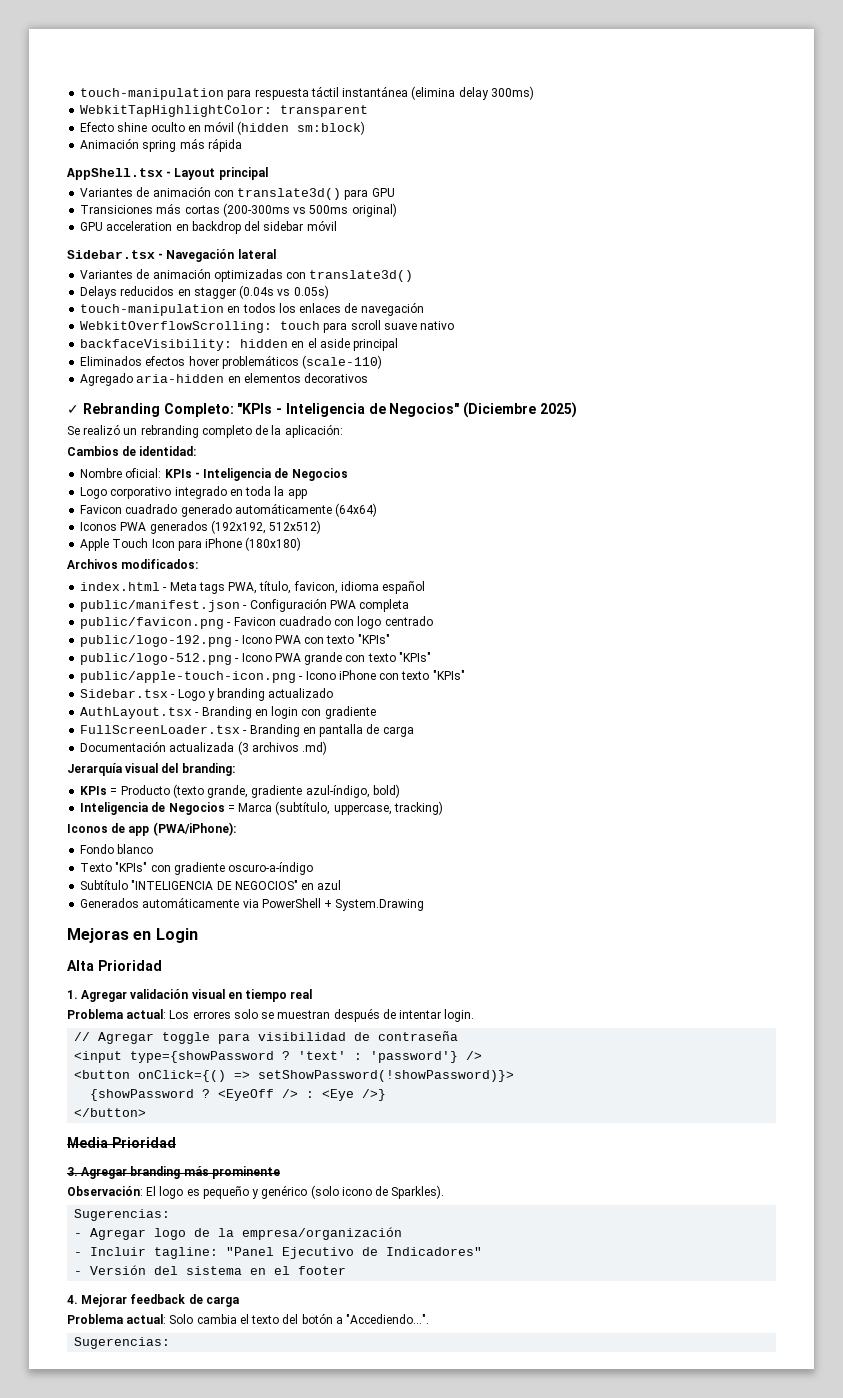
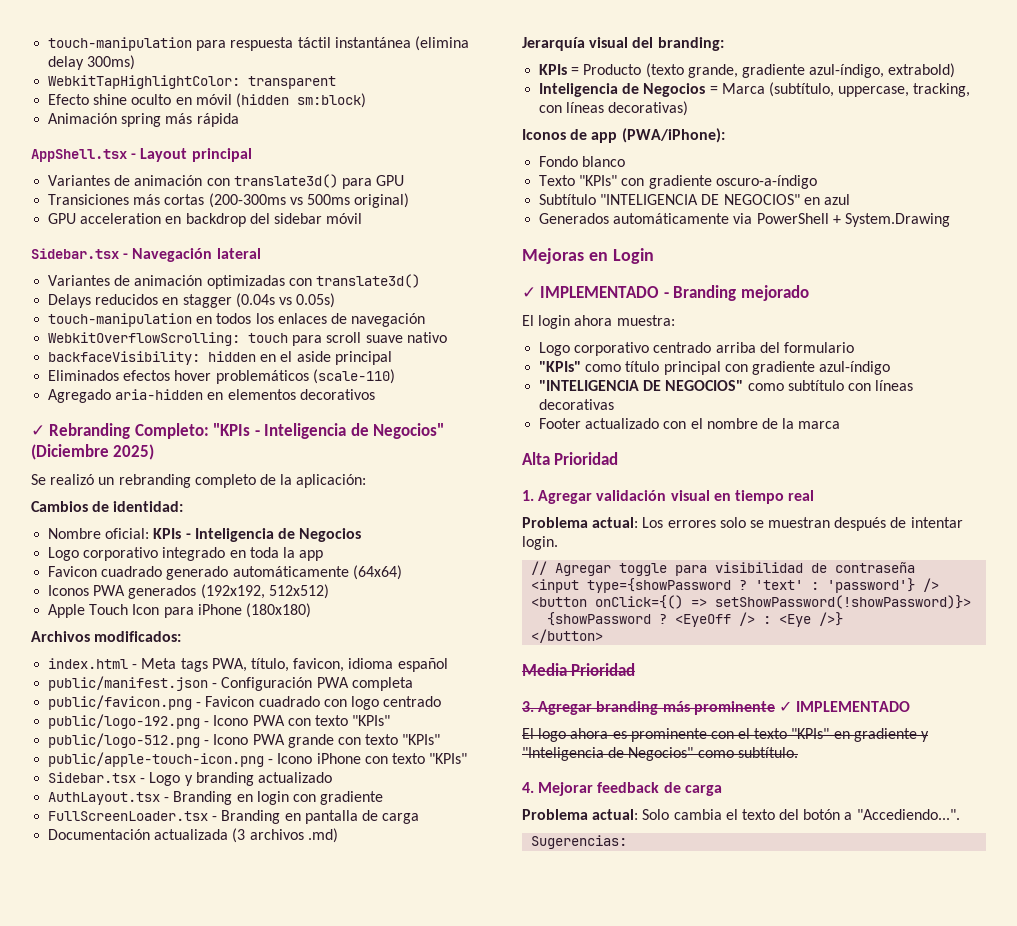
[372,784,400,798] bold) -> [888,63,956,78] extrabold)
[393,801,443,815] tracking) -> [913,83,971,97] [539,101,689,116] tracking, con líneas decorativas)
(198, 935) none -> [522,285,809,301] [522,315,675,329] [539,342,854,356] [539,361,891,375] [539,380,914,391] [539,399,615,410] [539,418,841,429] // ✓ IMPLEMENTADO - Branding mejorado // El login ahora muestra: // Logo corporativo centrado arriba del formulario // "KPIs" como título principal con gradiente azul-índigo // "INTELIGENCIA DE NEGOCIOS" como subtítulo con líneas decorativas // Footer actualizado con el nombre de la marca
[67,1185,445,1199] [74,1209,171,1221] [74,1227,403,1240] [74,1247,483,1259] [74,1265,347,1275] // Observación: El logo es pequeño y genérico (solo icono de Sparkles). // Sugerencias: // - Agregar logo de la empresa/organización // - Incluir tagline: "Panel Ejecutivo de Indicadores" // - Versión del sistema en el footer -> [778,701,911,712] [522,728,930,742] [522,747,798,761] ✓ IMPLEMENTADO // El logo ahora es prominente con el texto "KPIs" en gradiente y "Inteligencia de Negocios" como subtítulo.

